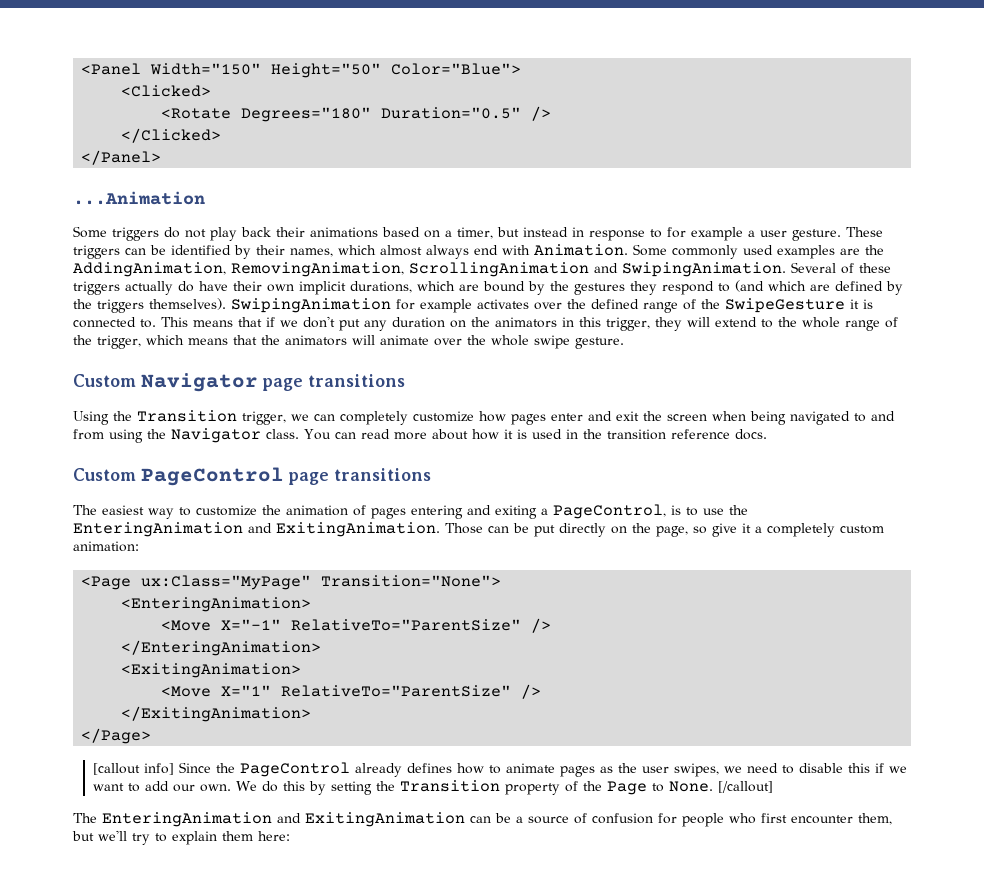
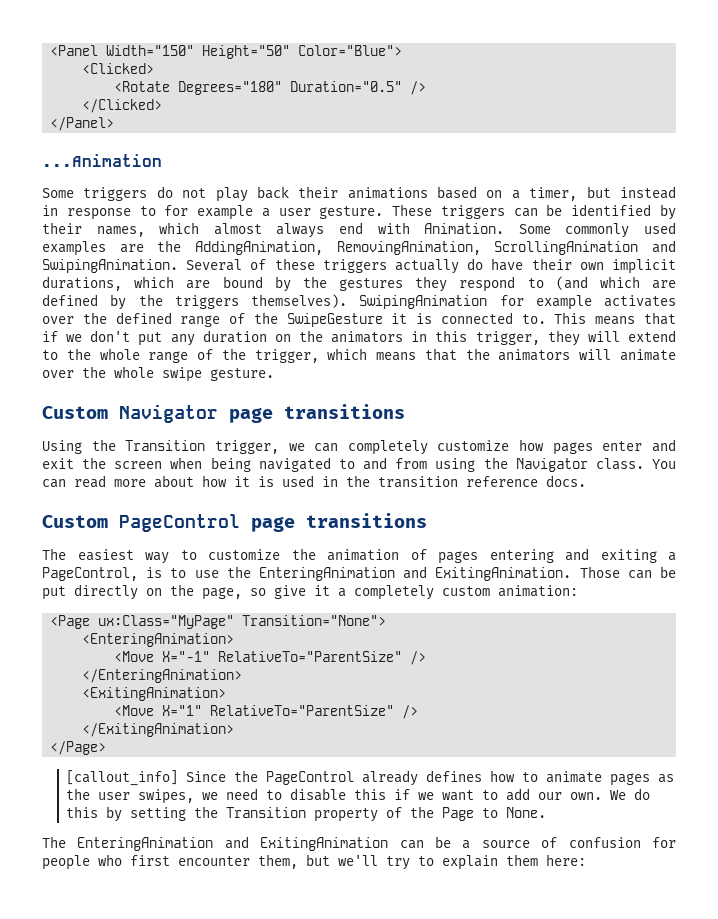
[92,763,174,775] [callout info] -> [66,770,179,786] [callout_info]
[717,781,773,793] [/callout] -> (547, 812) none

